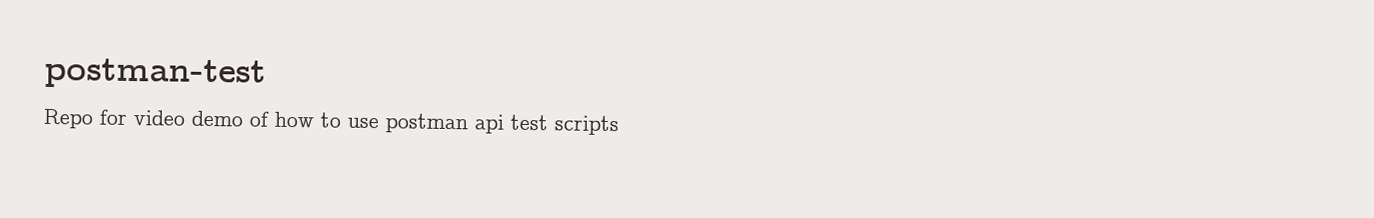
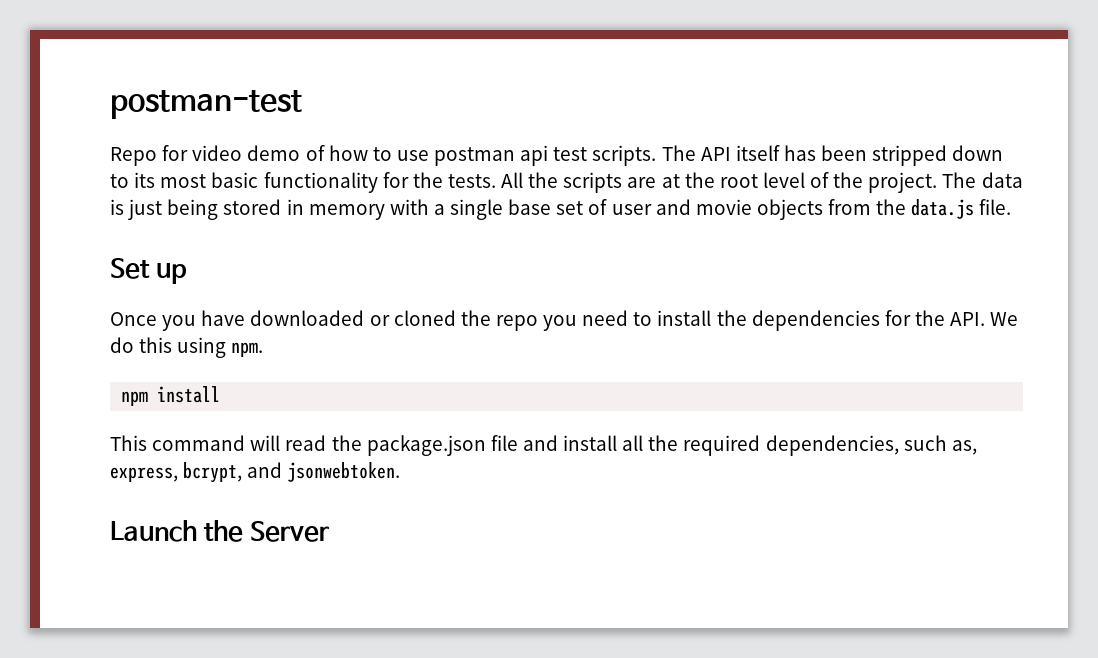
[554,115,619,136] scripts -> [592,145,1004,166] [110,172,1023,193] [110,199,1012,220] [110,258,187,284] [110,310,1019,331] [110,337,264,358] [121,386,221,406] [110,435,977,456] [110,462,401,483] [110,520,330,542] scripts. The API itself has been stripped down to its most basic functionality for the tests. All the scripts are at the root level of the project. The data is just being stored in memory with a single base set of user and movie objects from the data.js file. // Set up // Once you have downloaded or cloned the repo you need to install the dependencies for the API. We do this using npm. // npm install // This command will read the package.json file and install all the required dependencies, such as, express, bcrypt, and jsonwebtoken. // Launch the Server

